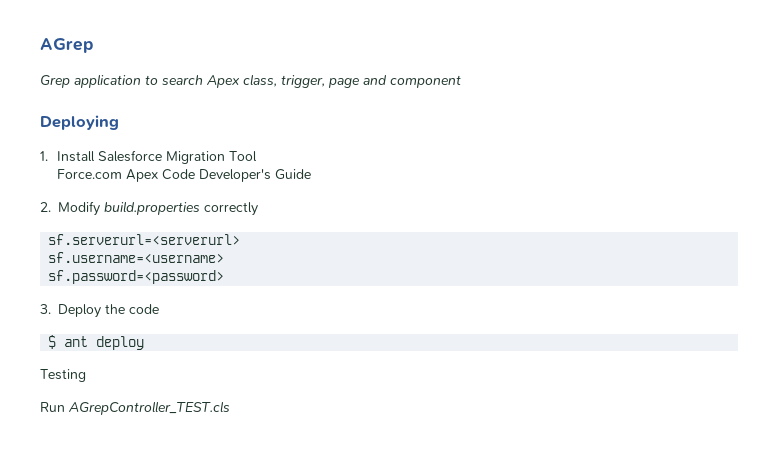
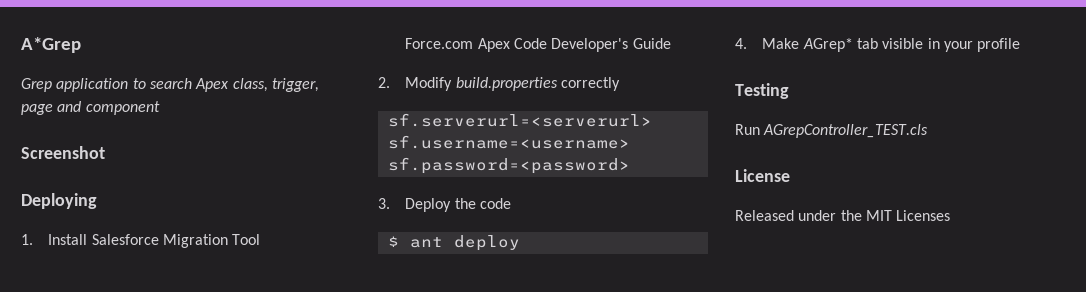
[40,38,94,53] AGrep -> [21,37,81,53] A*Grep
(461, 81) none -> [21,146,105,159] // Screenshot
[40,369,86,382] [40,401,230,415] Testing // Run AGrepController_TEST.cls -> [735,38,1021,52] [735,83,789,99] [735,124,929,138] [735,169,790,182] [735,210,951,221] 4. Make AGrep* tab visible in your profile // Testing // Run AGrepController_TEST.cls // License // Released under the MIT Licenses

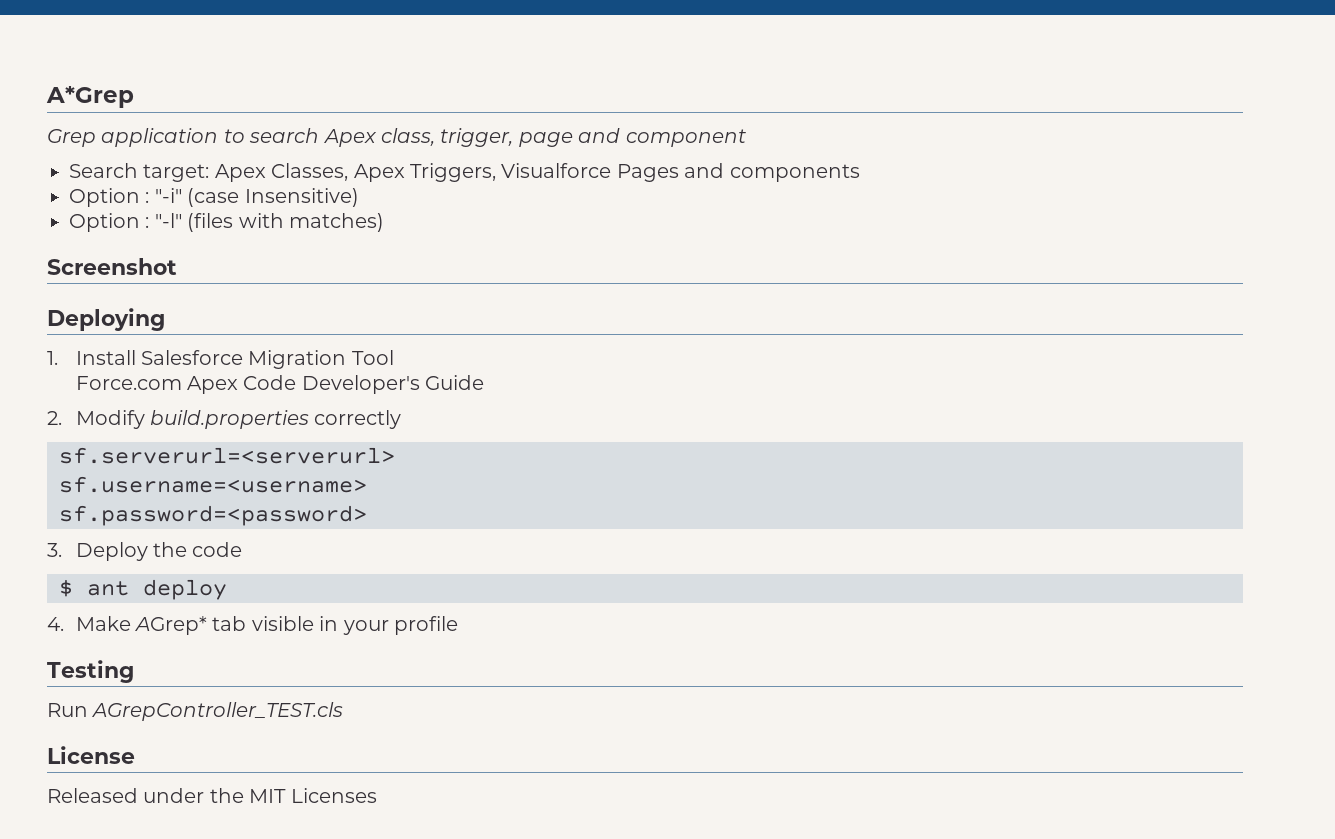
(160, 108) none -> [69,163,860,182] [69,188,359,207] [69,213,384,232] // Search target: Apex Classes, Apex Triggers, Visualforce Pages and components // Option : "-i" (case Insensitive) // Option : "-l" (files with matches)

